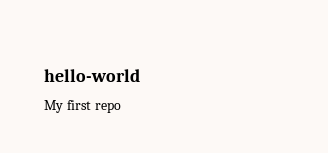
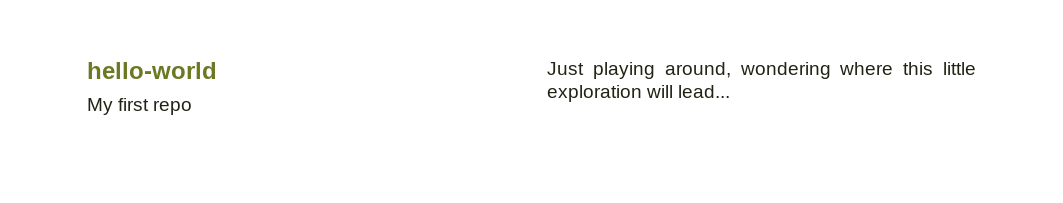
(121, 107) none -> [547,62,976,79] [547,85,731,102] // Just playing around, wondering where this little exploration will lead...

